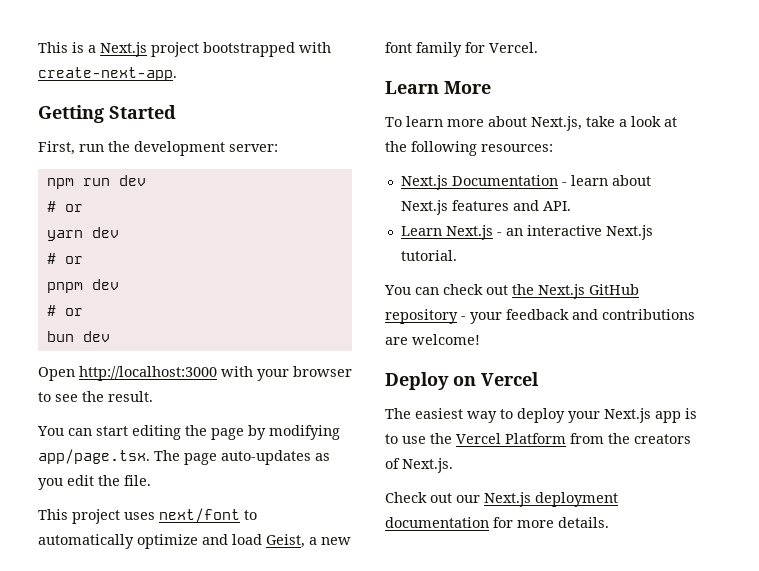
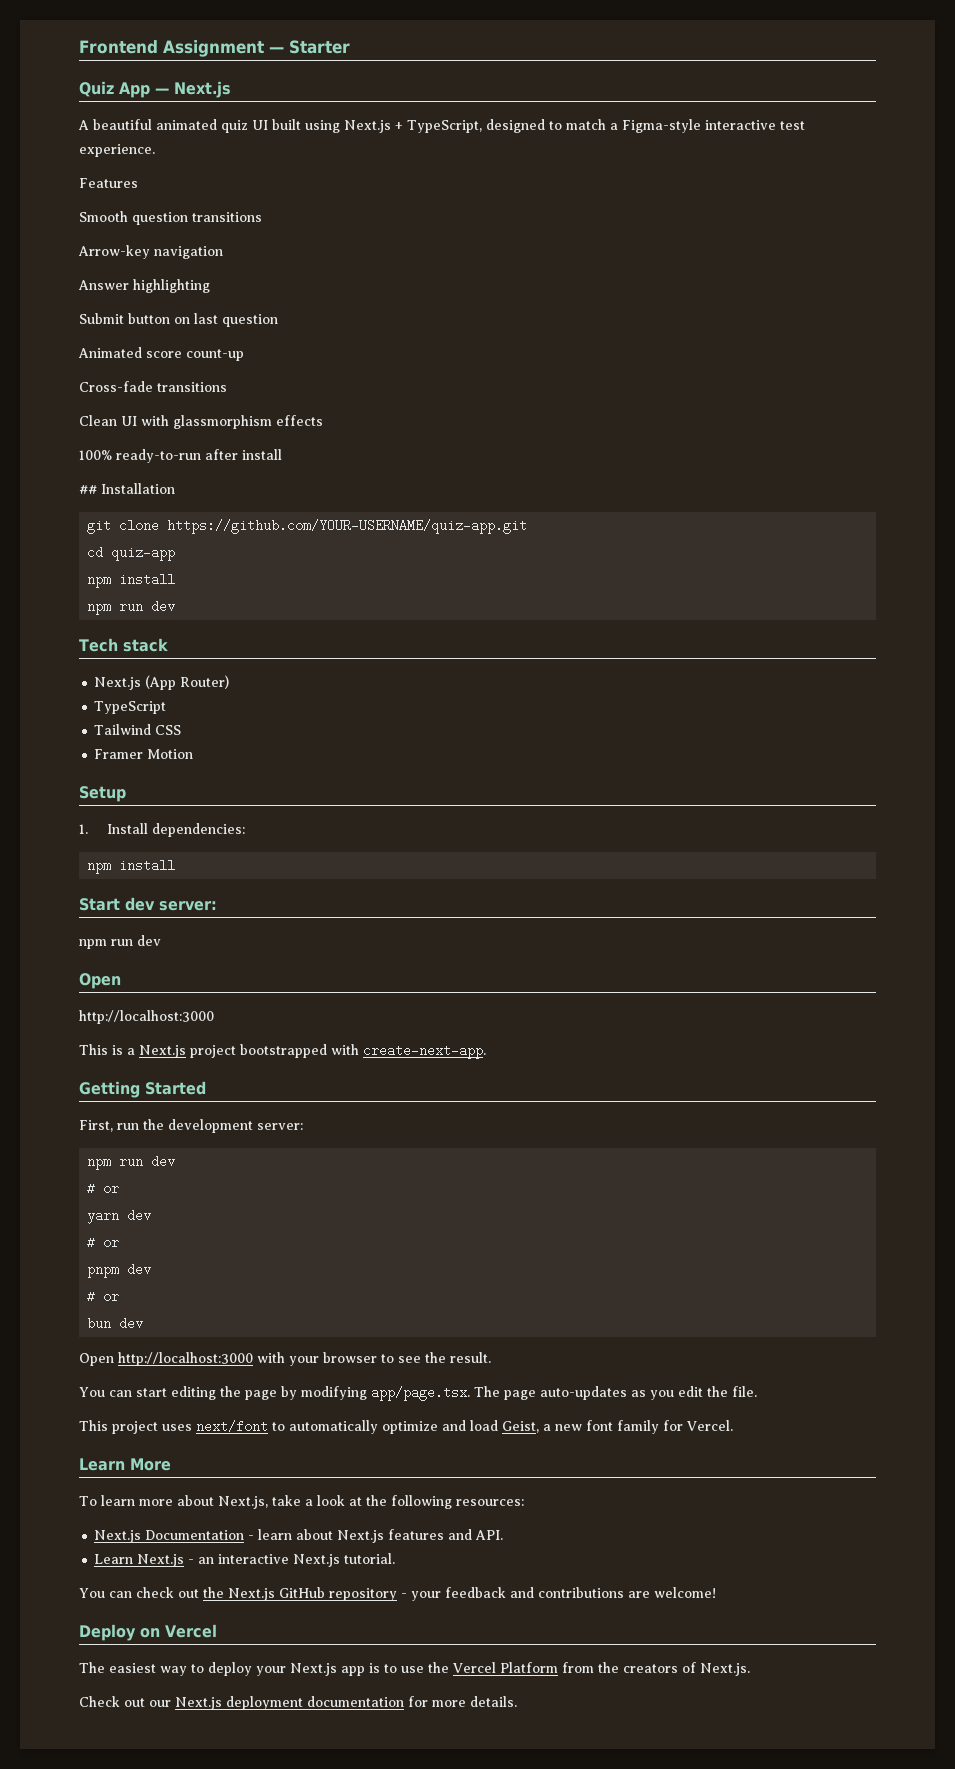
(38, 47) none -> [79,40,350,57] [79,81,231,98] [78,119,805,133] [79,144,155,157] [79,178,138,188] [79,211,262,225] [78,245,223,259] [78,279,210,293] [79,313,278,327] [78,347,244,361] [79,381,227,392] [79,415,323,429] [79,449,282,463] [79,483,175,494] [87,519,528,534] [87,546,176,561] [87,573,176,588] [87,600,176,615] [79,638,168,652] [94,675,230,690] [94,701,167,714] [94,724,182,735] [94,749,194,759] [79,786,126,802] [79,823,245,837] [87,859,176,874] [79,897,217,911] [79,935,161,949] [79,973,121,989] [79,1010,214,1024] Frontend Assignment — Starter // Quiz App — Next.js // A beautiful animated quiz UI built using Next.js + TypeScript, designed to match a Figma-style interactive test experience. // Features // Smooth question transitions // Arrow-key navigation // Answer highlighting // Submit button on last question // Animated score count-up // Cross-fade transitions // Clean UI with glassmorphism effects // 100% ready-to-run after install // ## Installation // git clone https://github.com/YOUR-USERNAME/quiz-app.git // cd quiz-app // npm install // npm run dev // Tech stack // Next.js (App Router) // TypeScript // Tailwind CSS // Framer Motion // Setup // 1. Install dependencies: // npm install // Start dev server: // npm run dev // Open // http://localhost:3000 //

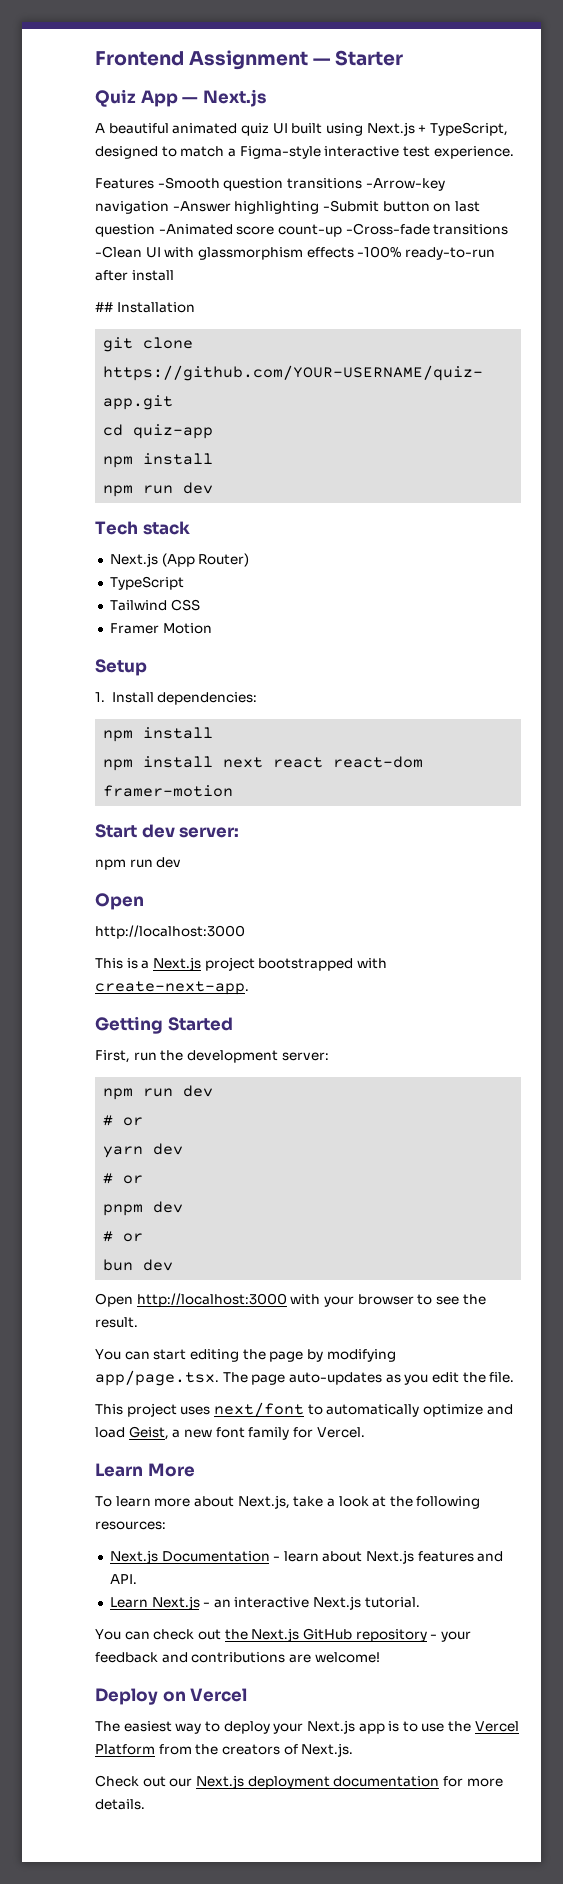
[79,211,128,222] // Smooth -> [157,177,220,189] -Smooth
[78,245,150,259] // Arrow-key -> [365,178,445,191] -Arrow-key
[78,280,129,290] // Answer -> [172,201,231,212] -Answer
[79,313,124,324] // Submit -> [322,200,379,212] -Submit
[78,347,142,358] // Animated -> [158,224,233,235] -Animated
[79,381,227,392] [79,415,117,426] // Cross-fade transitions // Clean -> [345,223,509,235] [95,246,142,258] -Cross-fade transitions -Clean
[79,450,112,460] // 100% -> [357,246,402,258] -100%
(176, 865) none -> [103,756,424,771] [103,785,234,797] // npm install next react react-dom framer-motion

